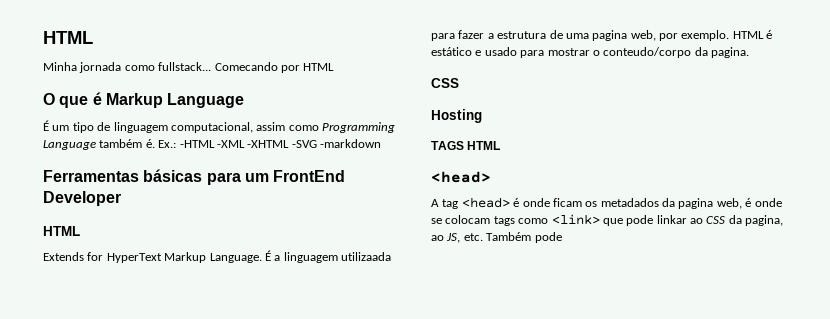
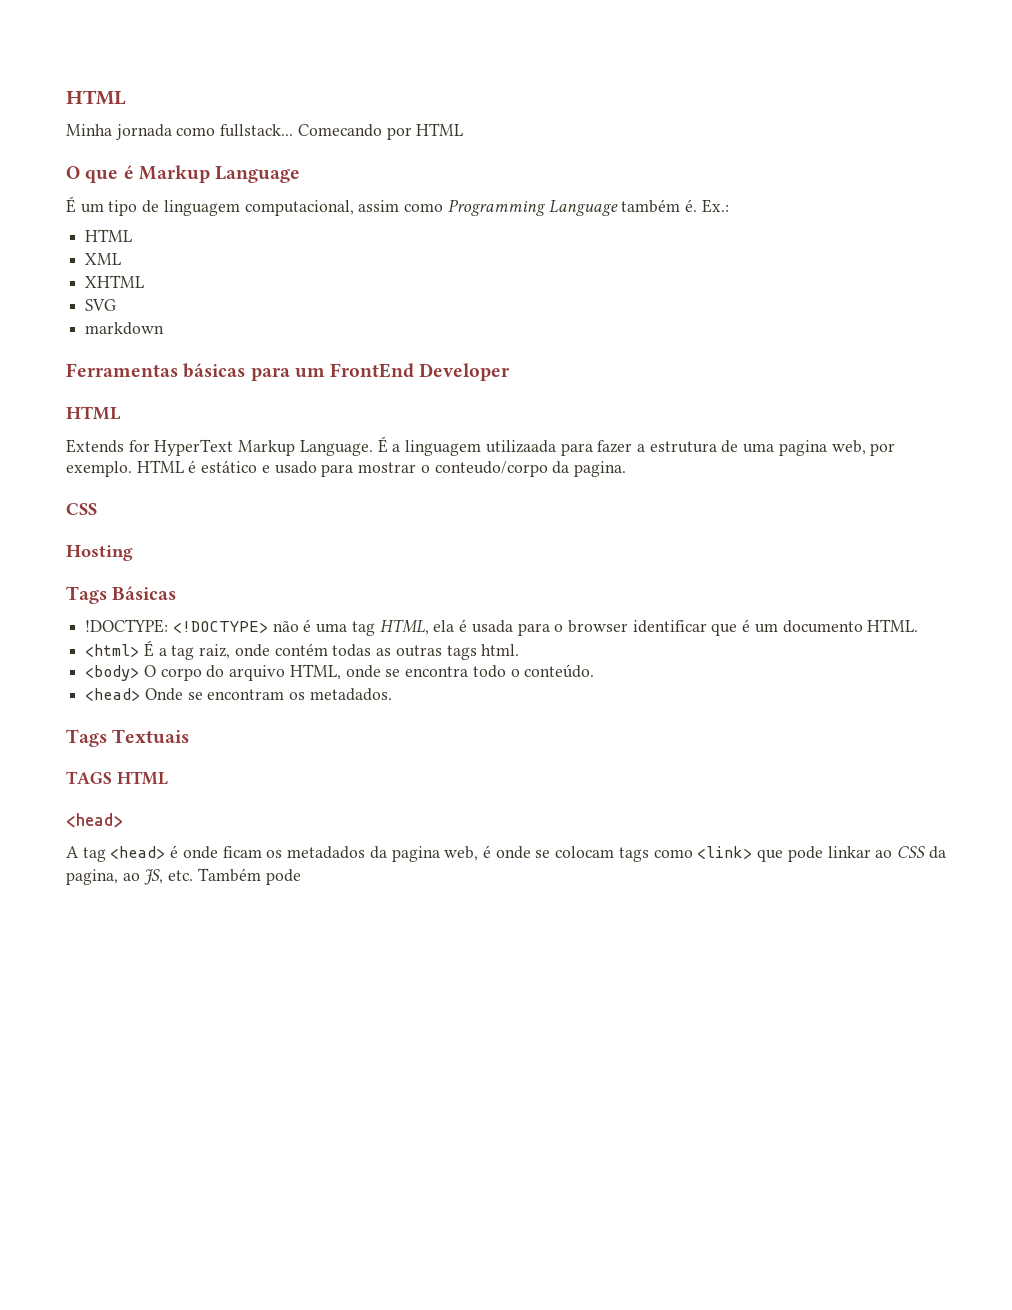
[179,139,381,148] -HTML -XML -XHTML -SVG -markdown -> [85,229,133,242] [85,253,122,265] [85,275,145,288] [85,299,117,311] [85,322,165,335] // HTML // XML // XHTML // SVG // markdown
(482, 116) none -> [66,586,177,604] [85,619,919,636] [85,640,520,660] [85,664,595,681] [85,688,392,701] [66,729,190,747] // Tags Básicas // !DOCTYPE: <!DOCTYPE> não é uma tag HTML, ela é usada para o browser identificar que é um documento HTML. // <html> É a tag raiz, onde contém todas as outras tags html. // <body> O corpo do arquivo HTML, onde se encontra todo o conteúdo. // <head> Onde se encontram os metadados. // Tags Textuais

